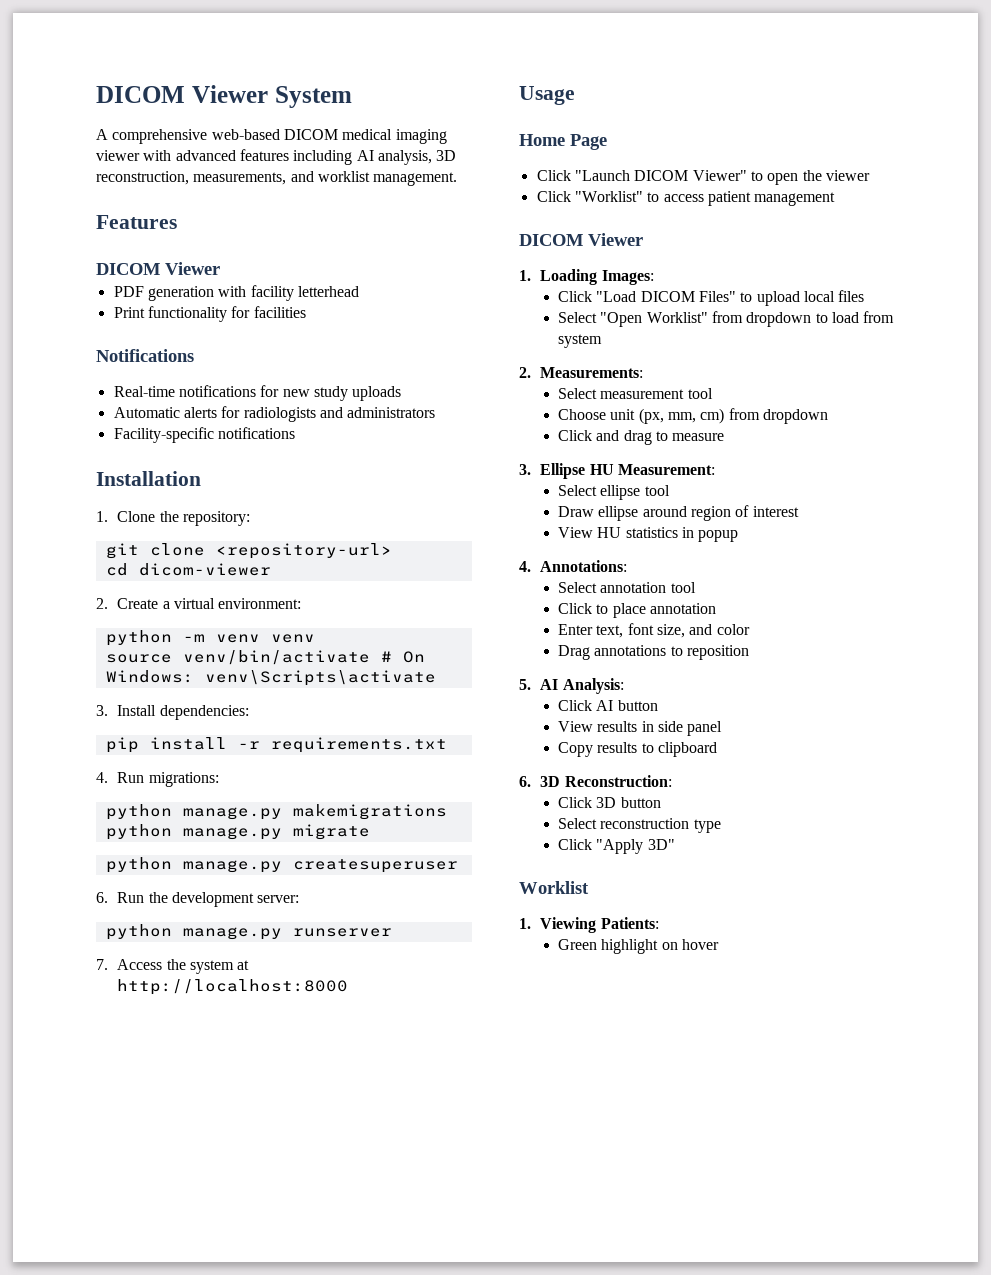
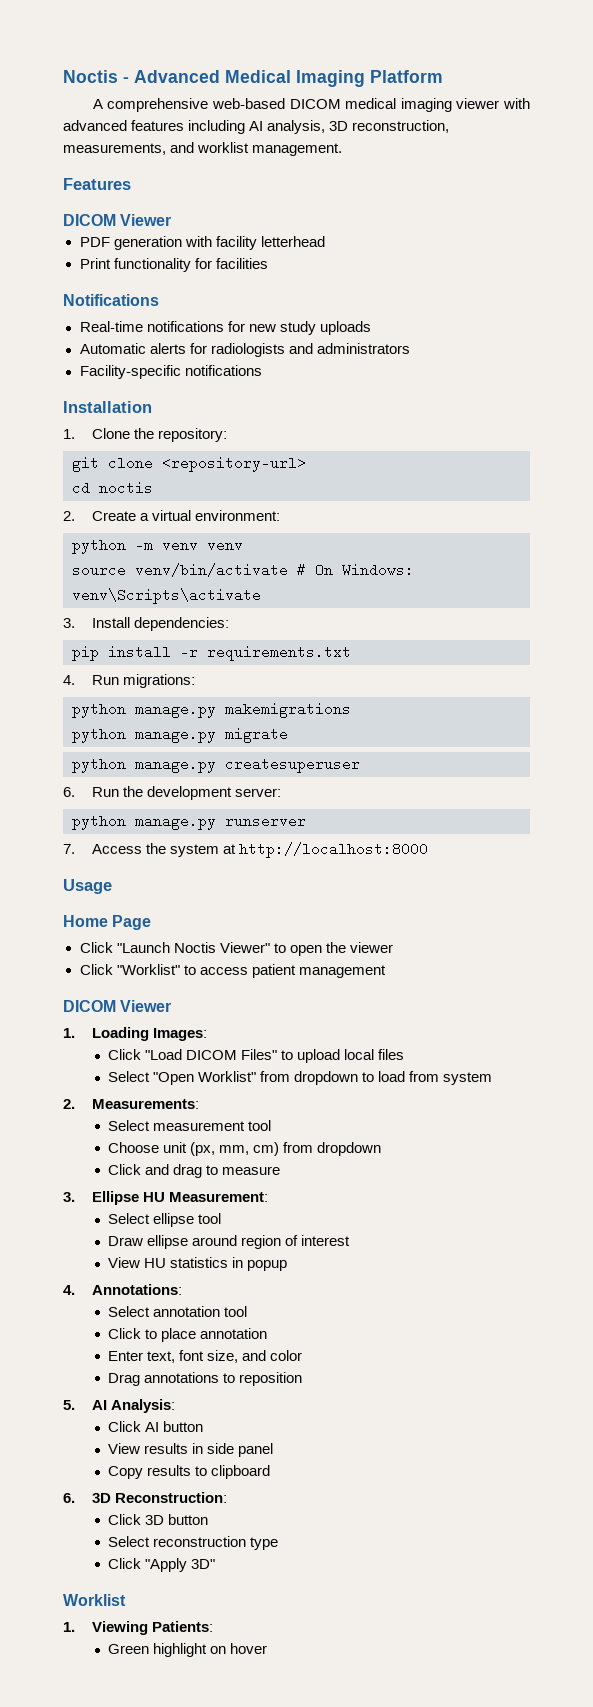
[96,85,352,108] DICOM Viewer System -> [63,70,443,87] Noctis - Advanced Medical Imaging Platform
[138,563,271,576] dicom-viewer -> [99,481,153,495] noctis
[634,170,689,181] DICOM -> [173,942,216,953] Noctis

